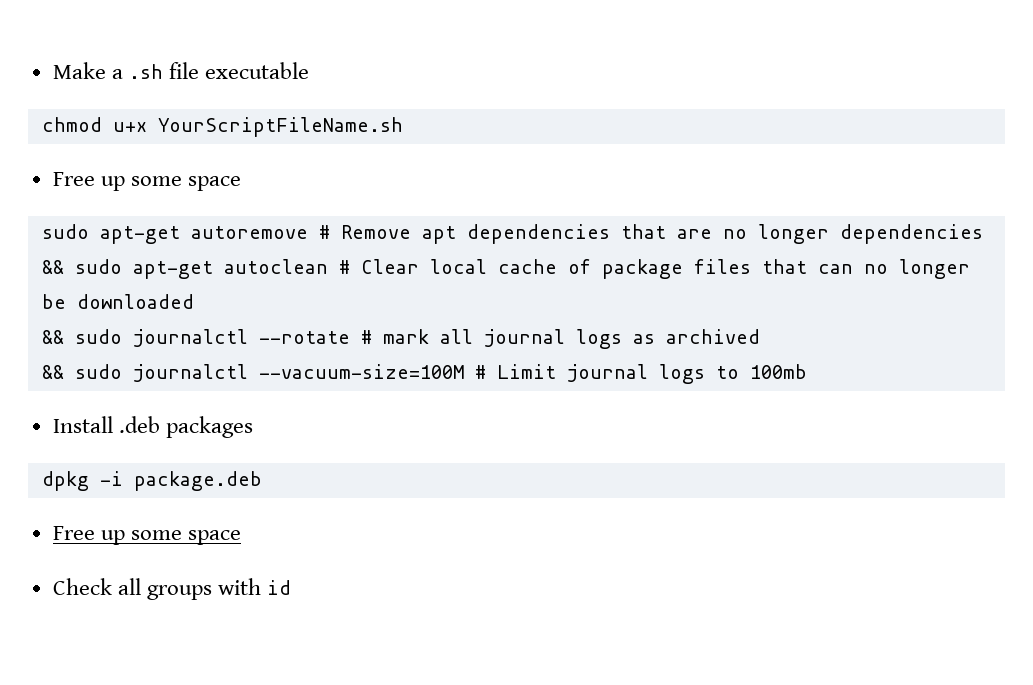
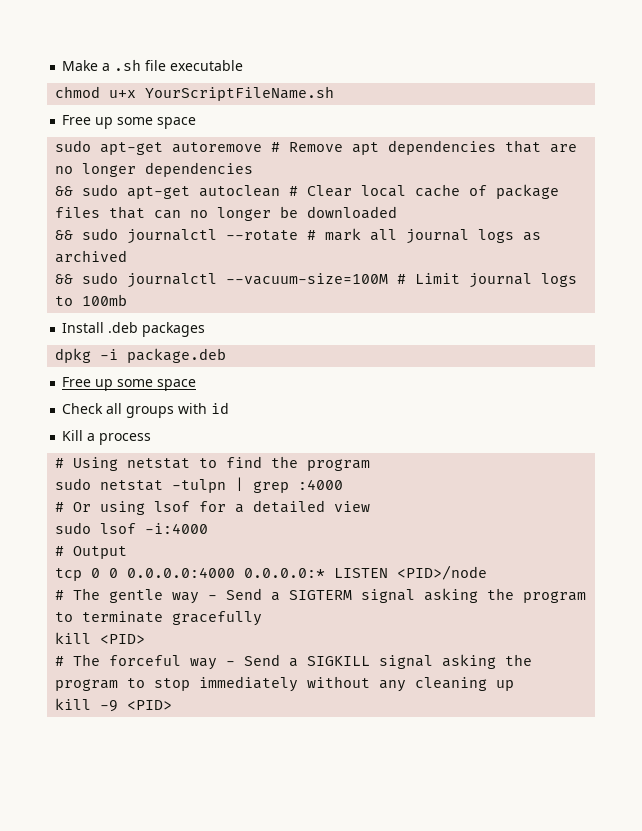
(292, 587) none -> [62,430,152,445] [55,456,371,471] [55,477,344,493] [55,500,371,515] [55,522,209,534] [55,546,128,559] [55,565,488,581] [55,588,587,604] [55,611,263,626] [55,632,146,644] [55,654,533,670] [55,676,515,692] [55,698,173,712] // Kill a process // # Using netstat to find the program // sudo netstat -tulpn | grep :4000 // # Or using lsof for a detailed view // sudo lsof -i:4000 // # Output // tcp 0 0 0.0.0.0:4000 0.0.0.0:* LISTEN <PID>/node // # The gentle way - Send a SIGTERM signal asking the program to terminate gracefully // kill <PID> // # The forceful way - Send a SIGKILL signal asking the program to stop immediately without any cleaning up // kill -9 <PID>

